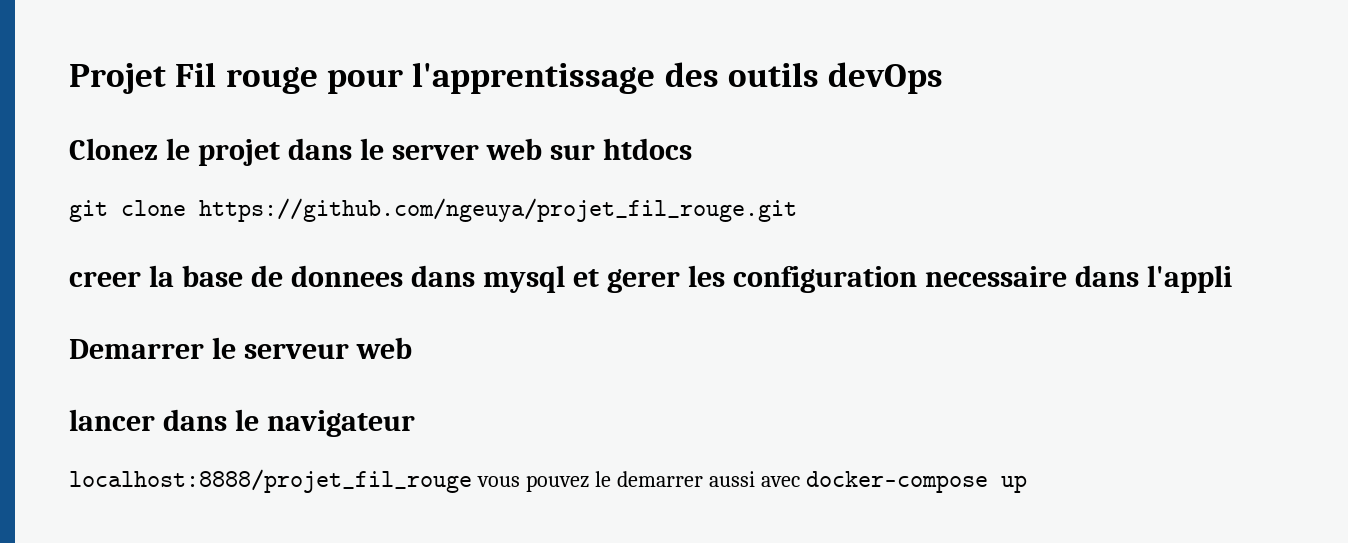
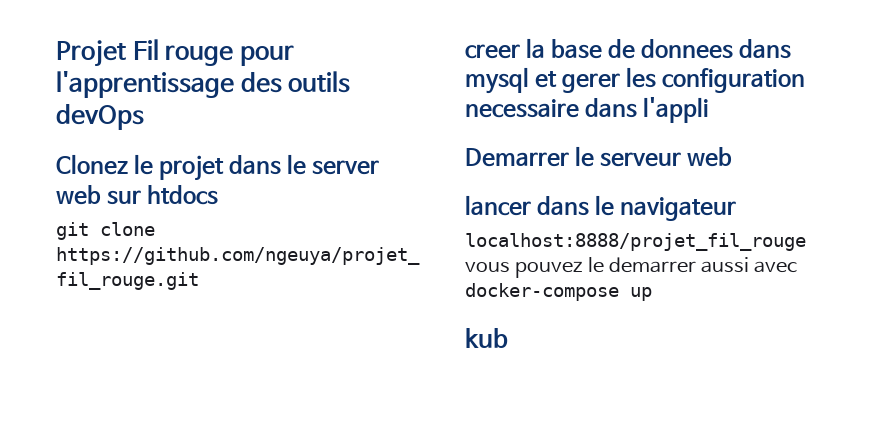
(1027, 484) none -> [465,328,508,348] // kub

